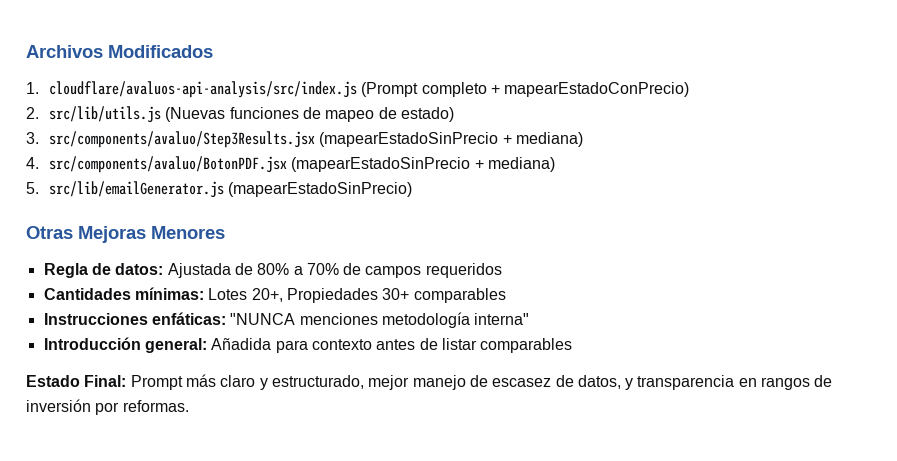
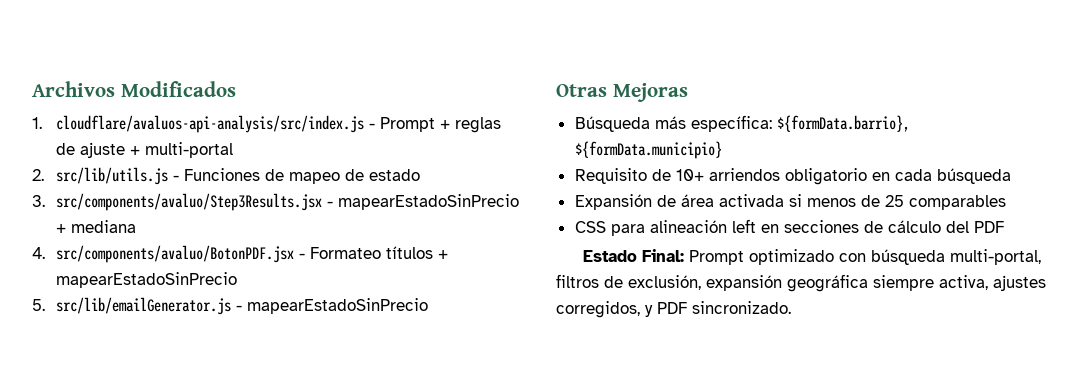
[361,82,690,97] (Prompt completo + mapearEstadoConPrecio) -> [369,117,502,133] [56,142,234,158] - Prompt + reglas de ajuste + multi-portal
[165,107,299,122] (Nuevas funciones -> [173,168,261,181] - Funciones
[401,107,455,122] estado) -> [369,169,421,181] estado
[319,132,584,147] [26,156,556,173] (mapearEstadoSinPrecio + mediana) // 4. src/components/avaluo/BotonPDF.jsx (mapearEstadoSinPrecio + mediana) -> [327,194,520,210] [56,220,137,233] [32,245,449,263] [56,272,238,288] - mapearEstadoSinPrecio + mediana // 4. src/components/avaluo/BotonPDF.jsx - Formateo títulos + mapearEstadoSinPrecio
[228,182,413,197] (mapearEstadoSinPrecio) -> [236,298,429,314] - mapearEstadoSinPrecio
[151,226,225,239] [43,263,502,278] [43,287,506,303] [43,312,530,328] [43,337,573,353] [26,374,833,390] [26,399,189,415] Menores // Regla de datos: Ajustada de 80% a 70% de campos requeridos // Cantidades mínimas: Lotes 20+, Propiedades 30+ comparables // Instrucciones enfáticas: "NUNCA menciones metodología interna" // Introducción general: Añadida para contexto antes de listar comparables // Estado Final: Prompt más claro y estructurado, mejor manejo de escasez de datos, y transparencia en rangos de inversión por reformas. -> [574,115,910,132] [574,141,722,159] [574,168,1011,185] [574,194,1006,210] [574,219,1004,236] [583,249,1042,265] [556,274,1046,292] [556,301,791,318] // Búsqueda más específica: ${formData.barrio}, ${formData.municipio} // Requisito de 10+ arriendos obligatorio en cada búsqueda // Expansión de área activada si menos de 25 comparables // CSS para alineación left en secciones de cálculo del PDF // Estado Final: Prompt optimizado con búsqueda multi-portal, filtros de exclusión, expansión geográfica siempre activa, ajustes corregidos, y PDF sincronizado.

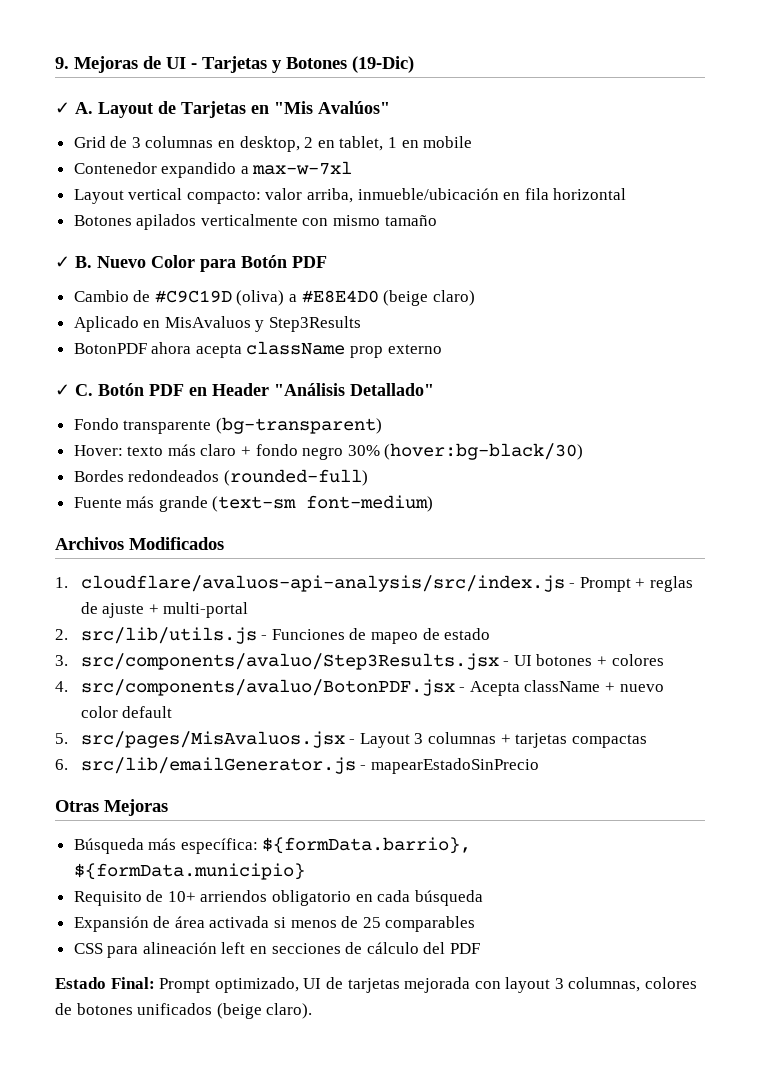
(32, 89) none -> [55,56,414,73] [55,101,390,118] [73,136,473,152] [73,161,353,178] [73,188,627,204] [73,214,437,230] [55,255,327,272] [73,290,475,306] [73,316,362,332] [73,341,442,358] [55,383,434,396] [73,417,382,434] [73,443,584,460] [73,469,368,486] [73,495,434,512] 9. Mejoras de UI - Tarjetas y Botones (19-Dic) // ✓ A. Layout de Tarjetas en "Mis Avalúos" // Grid de 3 columnas en desktop, 2 en tablet, 1 en mobile // Contenedor expandido a max-w-7xl // Layout vertical compacto: valor arriba, inmueble/ubicación en fila horizontal // Botones apilados verticalmente con mismo tamaño // ✓ B. Nuevo Color para Botón PDF // Cambio de #C9C19D (oliva) a #E8E4D0 (beige claro) // Aplicado en MisAvaluos y Step3Results // BotonPDF ahora acepta className prop externo // ✓ C. Botón PDF en Header "Análisis Detallado" // Fondo transparente (bg-transparent) // Hover: texto más claro + fondo negro 30% (hover:bg-black/30) // Bordes redondeados (rounded-full) // Fuente más grande (text-sm font-medium) //
[338,194,520,210] [56,220,137,233] mapearEstadoSinPrecio + mediana -> [513,654,664,666] UI botones + colores
[310,246,449,259] [56,272,238,288] [32,299,45,311] Formateo títulos + mapearEstadoSinPrecio // 5. -> [469,680,664,696] [80,706,173,718] [55,731,647,748] [55,759,68,770] Acepta className + nuevo color default // 5. src/pages/MisAvaluos.jsx - Layout 3 columnas + tarjetas compactas // 6.
[749,249,1042,265] [556,274,1046,292] [556,301,791,318] optimizado con búsqueda multi-portal, filtros de exclusión, expansión geográfica siempre activa, ajustes corregidos, y PDF sincronizado. -> [214,977,698,993] [55,1003,313,1019] optimizado, UI de tarjetas mejorada con layout 3 columnas, colores de botones unificados (beige claro).

